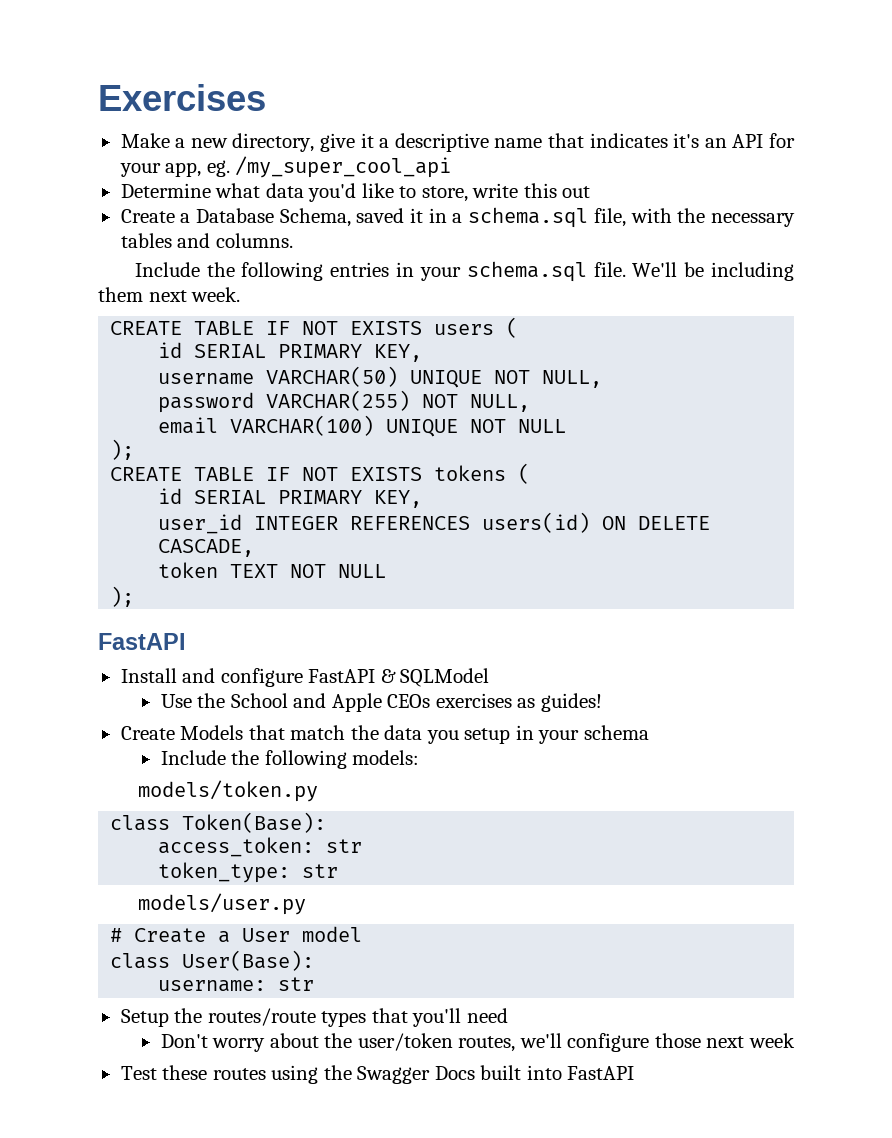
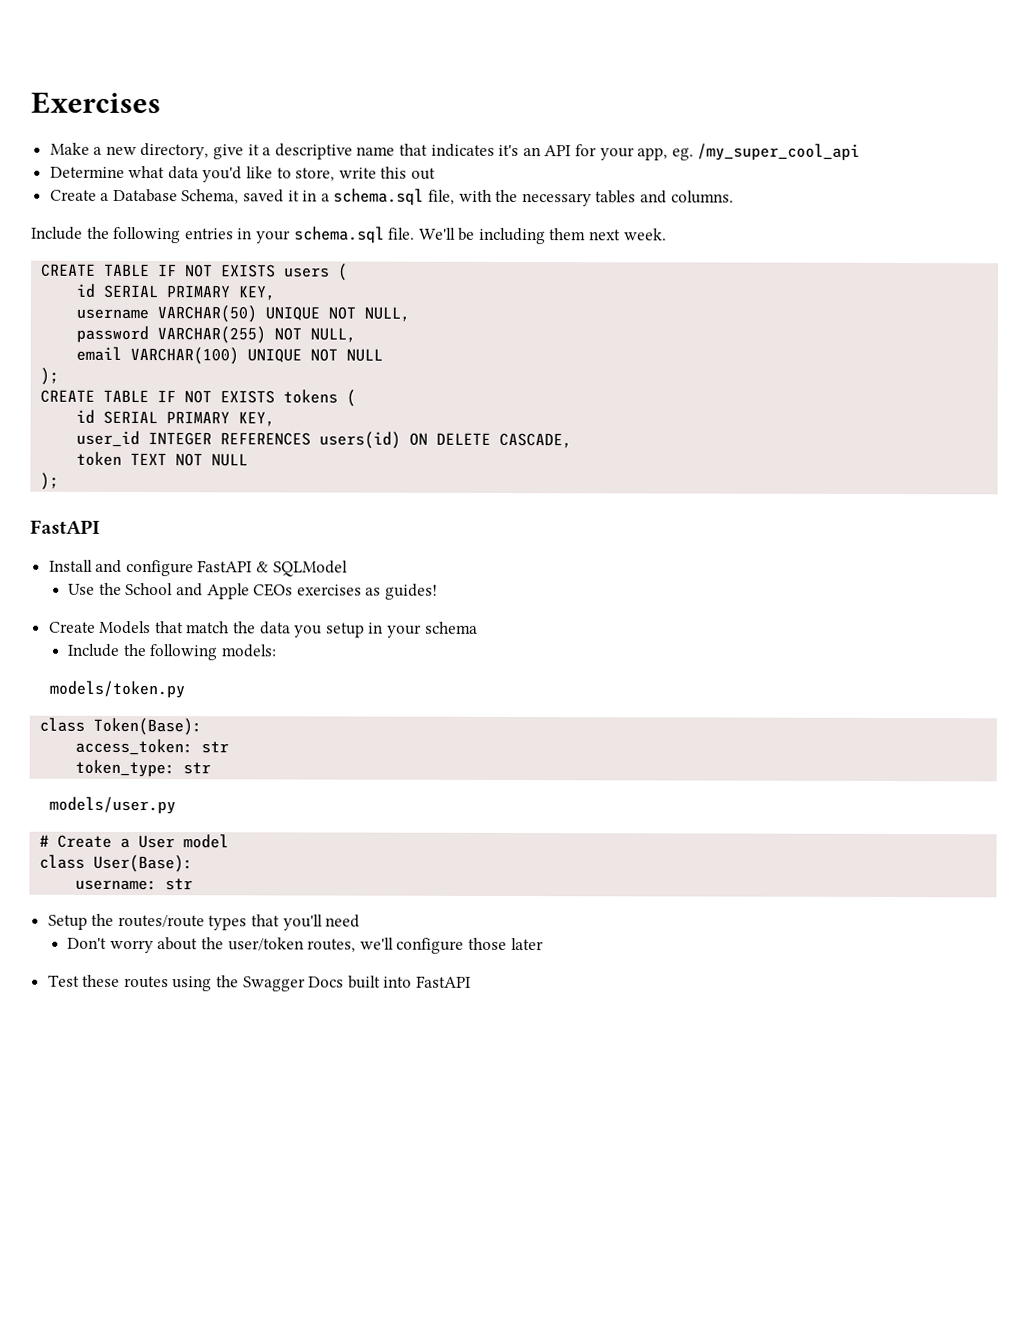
[706,1033,795,1048] next week -> [510,937,544,951] later

